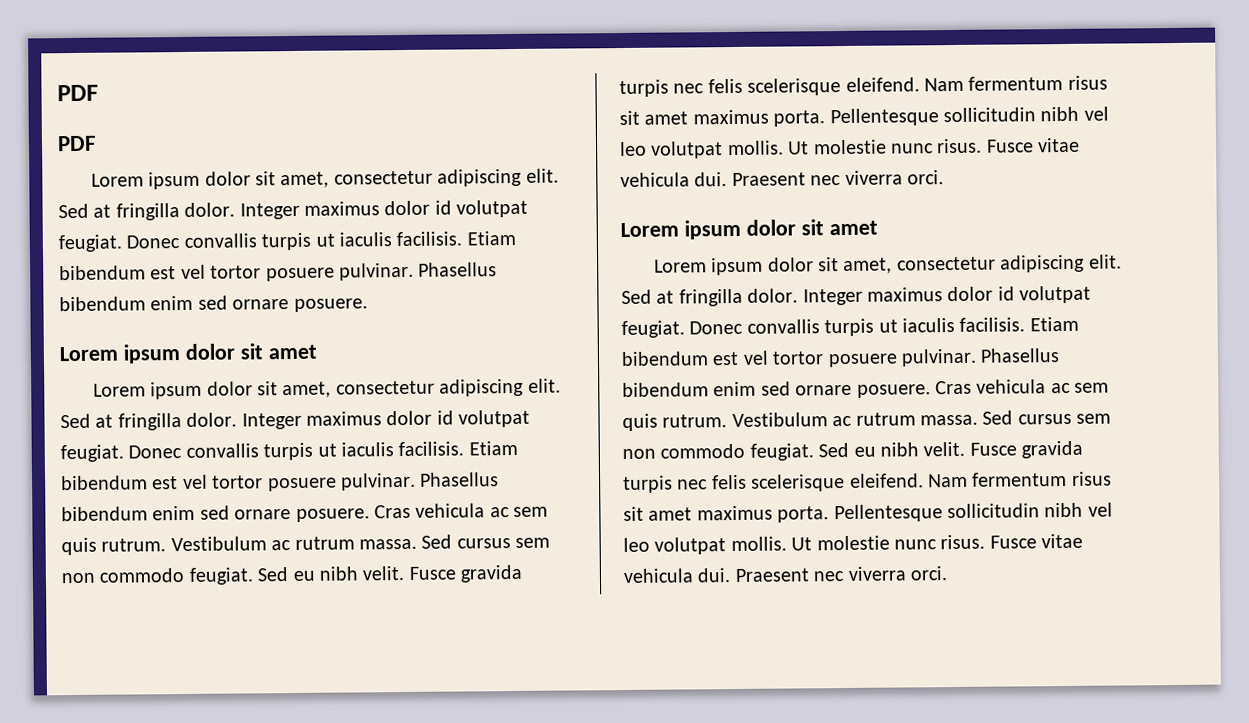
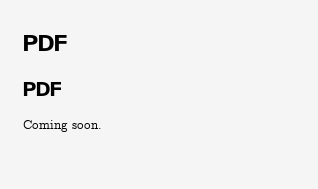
[90,168,559,190] [58,199,529,221] [58,230,516,253] [59,262,498,282] [59,295,368,313] [59,343,317,364] [92,378,561,400] [60,409,531,431] [60,440,518,463] [61,472,500,492] [61,503,549,522] [61,534,551,556] [61,564,523,585] [619,75,1108,98] [619,106,1109,127] [620,137,1081,159] [620,170,944,188] [620,219,878,240] [653,254,1122,276] [621,285,1092,307] [621,316,1079,339] [621,348,1061,368] [622,379,1110,398] [622,410,1112,432] [622,440,1084,461] [623,471,1112,494] [623,502,1113,523] [623,533,1084,555] [623,566,947,584] Lorem ipsum dolor sit amet, consectetur adipiscing elit. Sed at fringilla dolor. Integer maximus dolor id volutpat feugiat. Donec convallis turpis ut iaculis facilisis. Etiam bibendum est vel tortor posuere pulvinar. Phasellus bibendum enim sed ornare posuere. // Lorem ipsum dolor sit amet // Lorem ipsum dolor sit amet, consectetur adipiscing elit. Sed at fringilla dolor. Integer maximus dolor id volutpat feugiat. Donec convallis turpis ut iaculis facilisis. Etiam bibendum est vel tortor posuere pulvinar. Phasellus bibendum enim sed ornare posuere. Cras vehicula ac sem quis rutrum. Vestibulum ac rutrum massa. Sed cursus sem non commodo feugiat. Sed eu nibh velit. Fusce gravida turpis nec felis scelerisque eleifend. Nam fermentum risus sit amet maximus porta. Pellentesque sollicitudin nibh vel leo volutpat mollis. Ut molestie nunc risus. Fusce vitae vehicula dui. Praesent nec viverra orci. // Lorem ipsum dolor sit amet // Lorem ipsum dolor sit amet, consectetur adipiscing elit. Sed at fringilla dolor. Integer maximus dolor id volutpat feugiat. Donec convallis turpis ut iaculis facilisis. Etiam bibendum est vel tortor posuere pulvinar. Phasellus bibendum enim sed ornare posuere. Cras vehicula ac sem quis rutrum. Vestibulum ac rutrum massa. Sed cursus sem non commodo feugiat. Sed eu nibh velit. Fusce gravida turpis nec felis scelerisque eleifend. Nam fermentum risus sit amet maximus porta. Pellentesque sollicitudin nibh vel leo volutpat mollis. Ut molestie nunc risus. Fusce vitae vehicula dui. Praesent nec viverra orci. -> [23,120,102,132] Coming soon.

